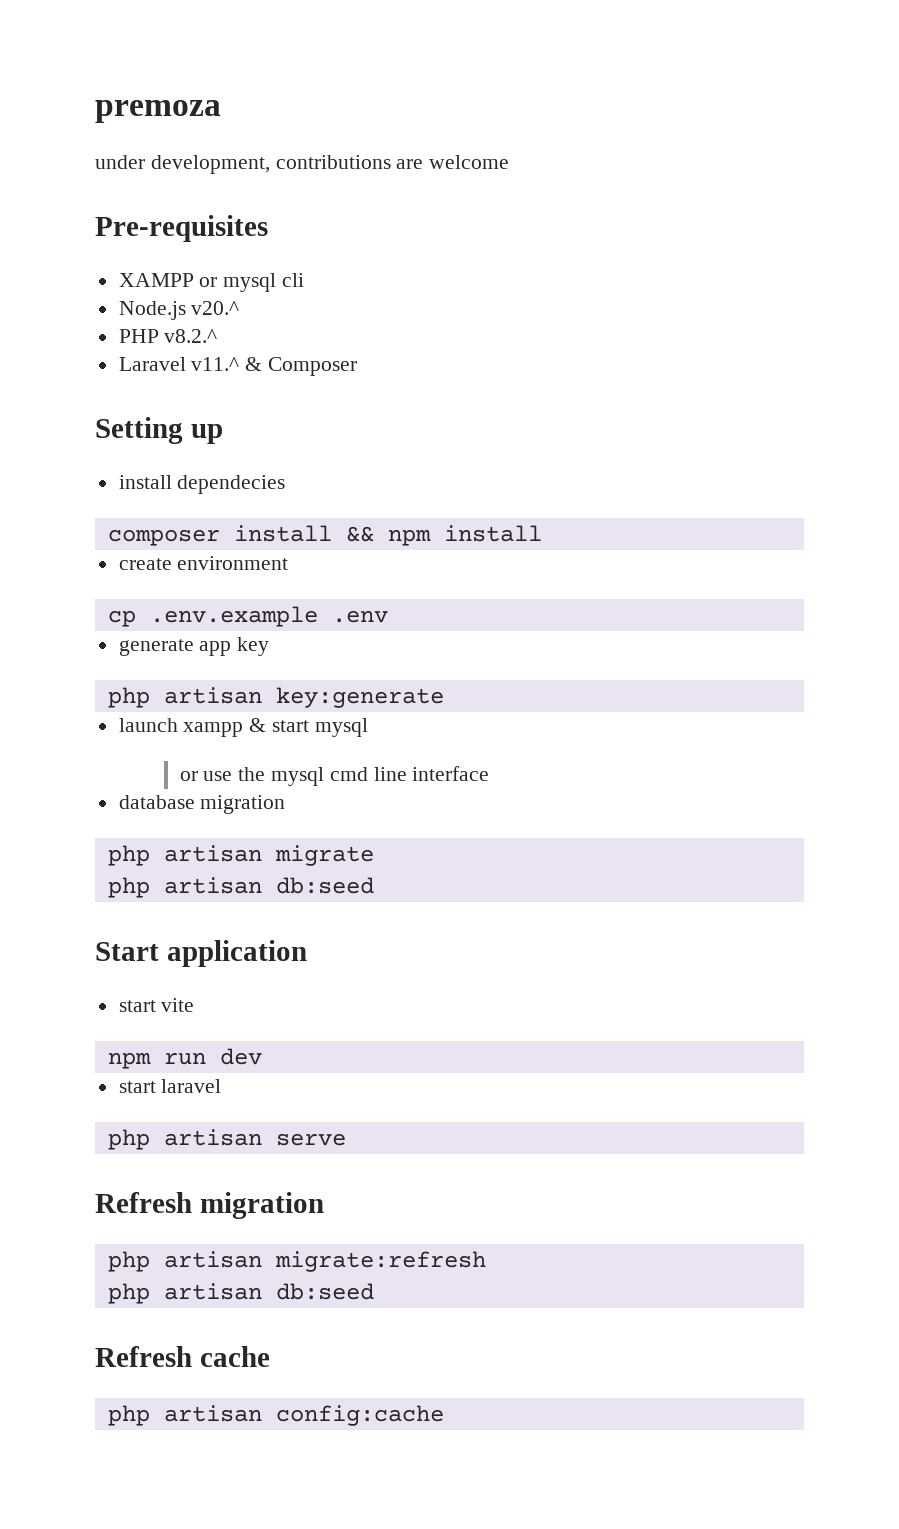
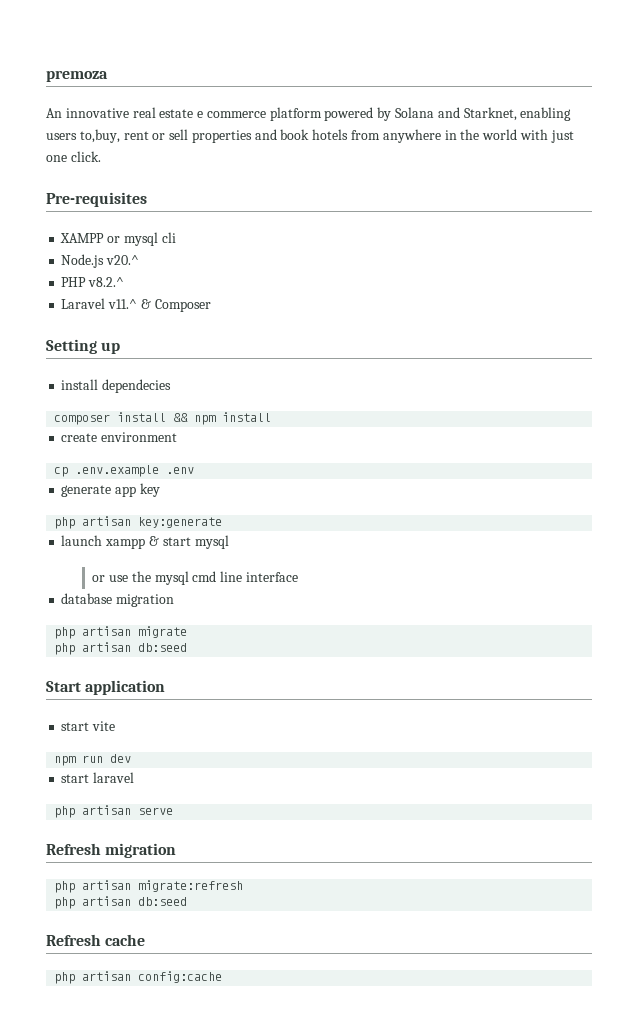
[95,155,510,174] under development, contributions are welcome -> [46,107,572,121] [46,129,574,143] [46,151,101,162] An innovative real estate e commerce platform powered by Solana and Starknet, enabling users to,buy, rent or sell properties and book hotels from anywhere in the world with just one click.

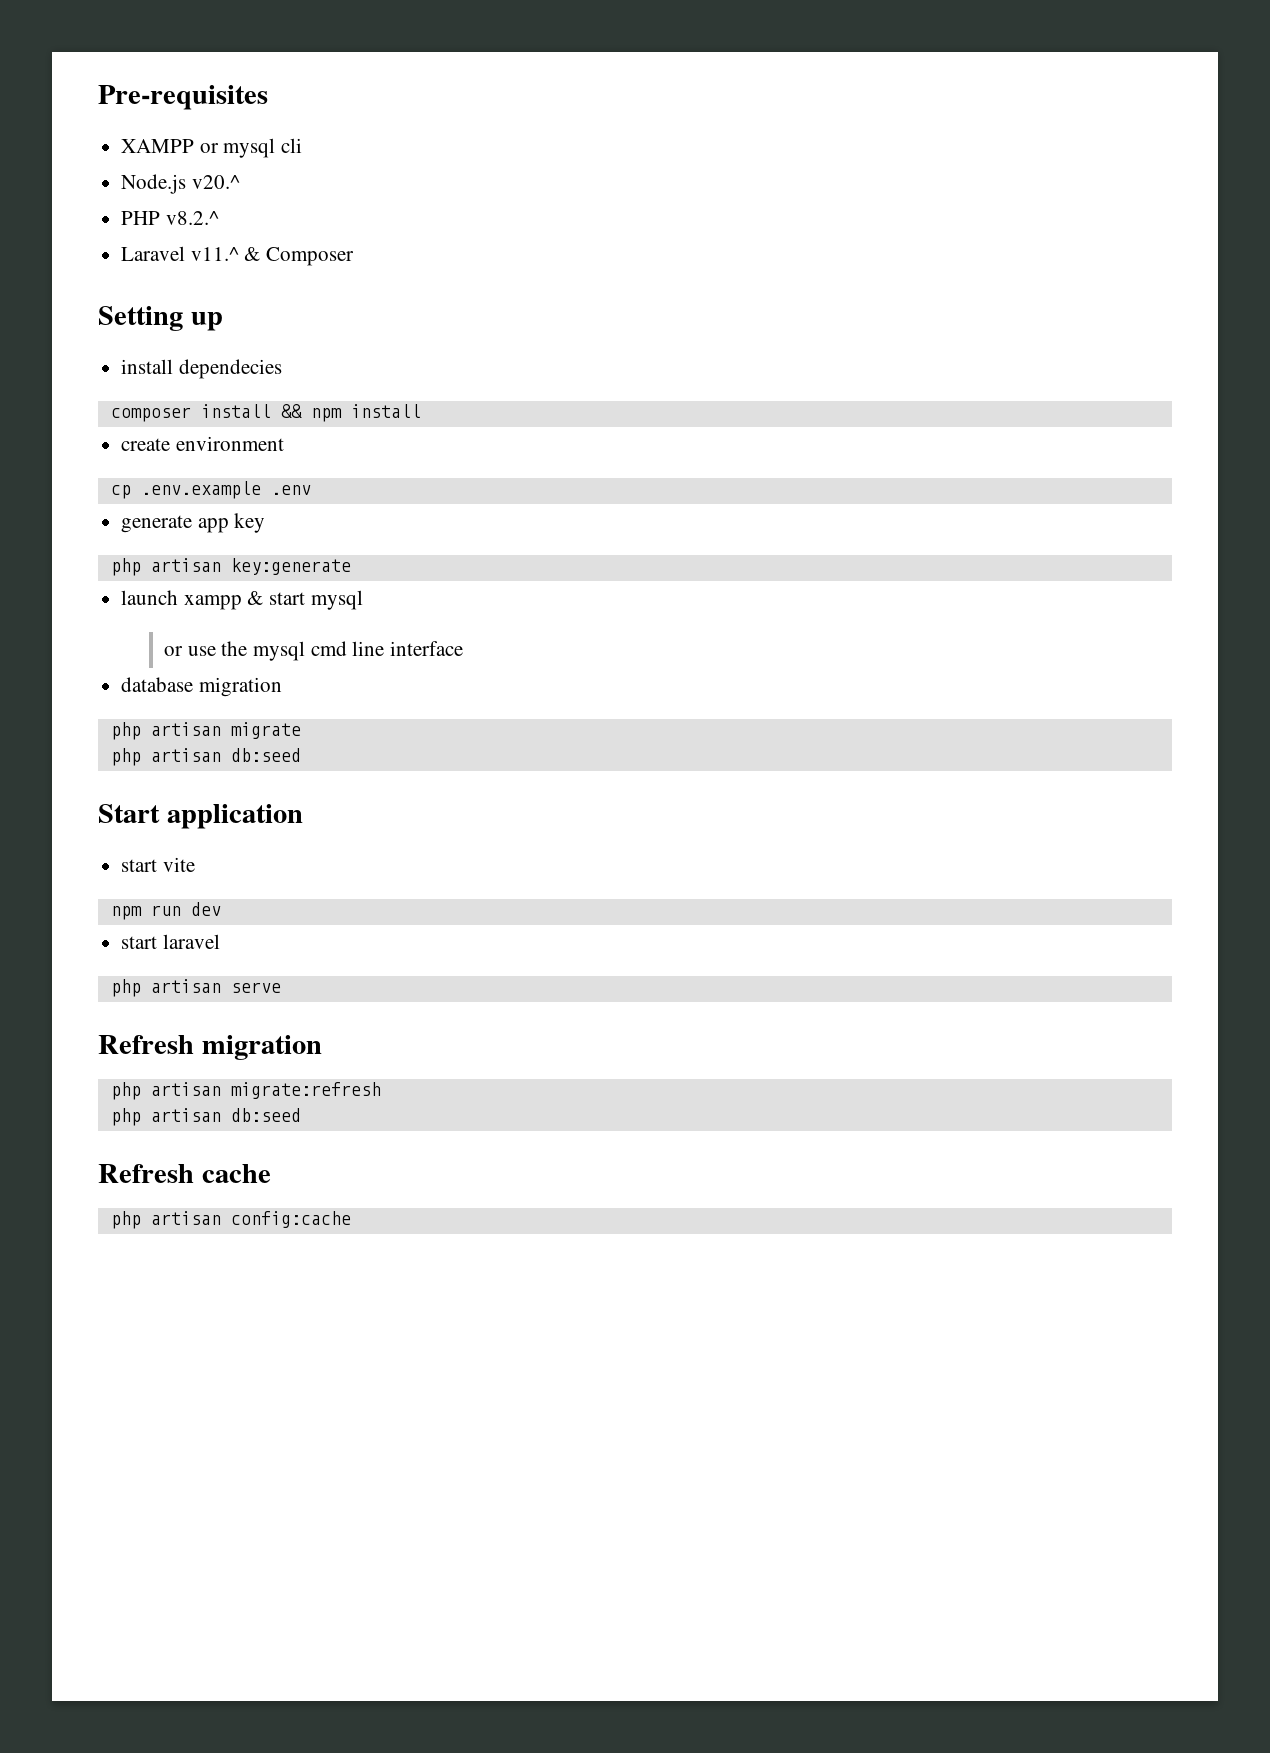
[46,70,108,82] [46,107,572,121] [46,129,574,143] [46,151,101,162] premoza // An innovative real estate e commerce platform powered by Solana and Starknet, enabling users to,buy, rent or sell properties and book hotels from anywhere in the world with just one click. // -> (98, 97) none

